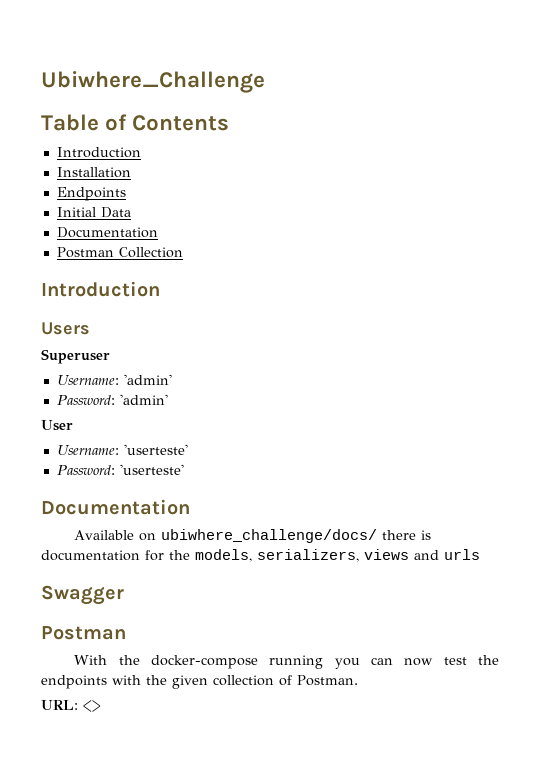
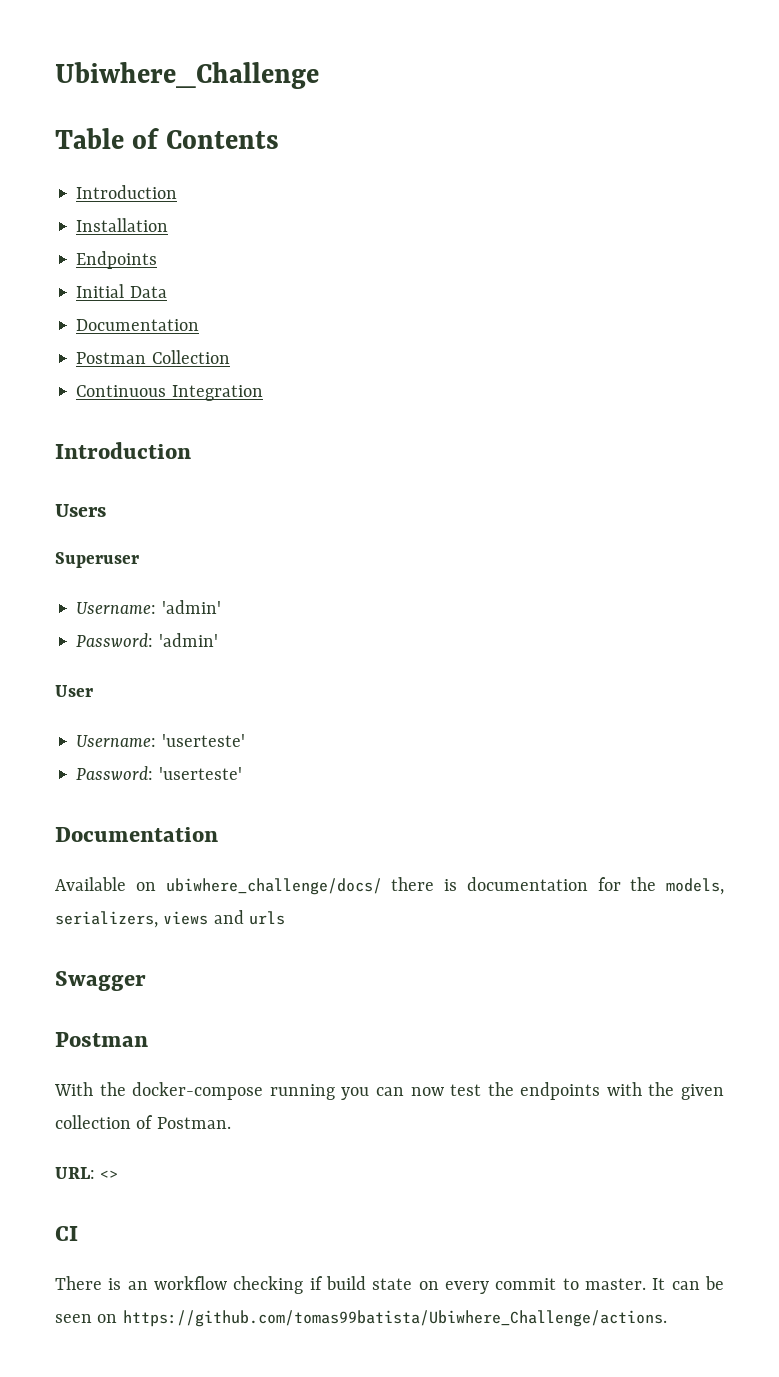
(183, 252) none -> [76,385,263,401] // Continuous Integration
(101, 706) none -> [55,1226,78,1241] [55,1276,724,1294] [55,1310,667,1327] // CI // There is an workflow checking if build state on every commit to master. It can be seen on https://github.com/tomas99batista/Ubiwhere_Challenge/actions.

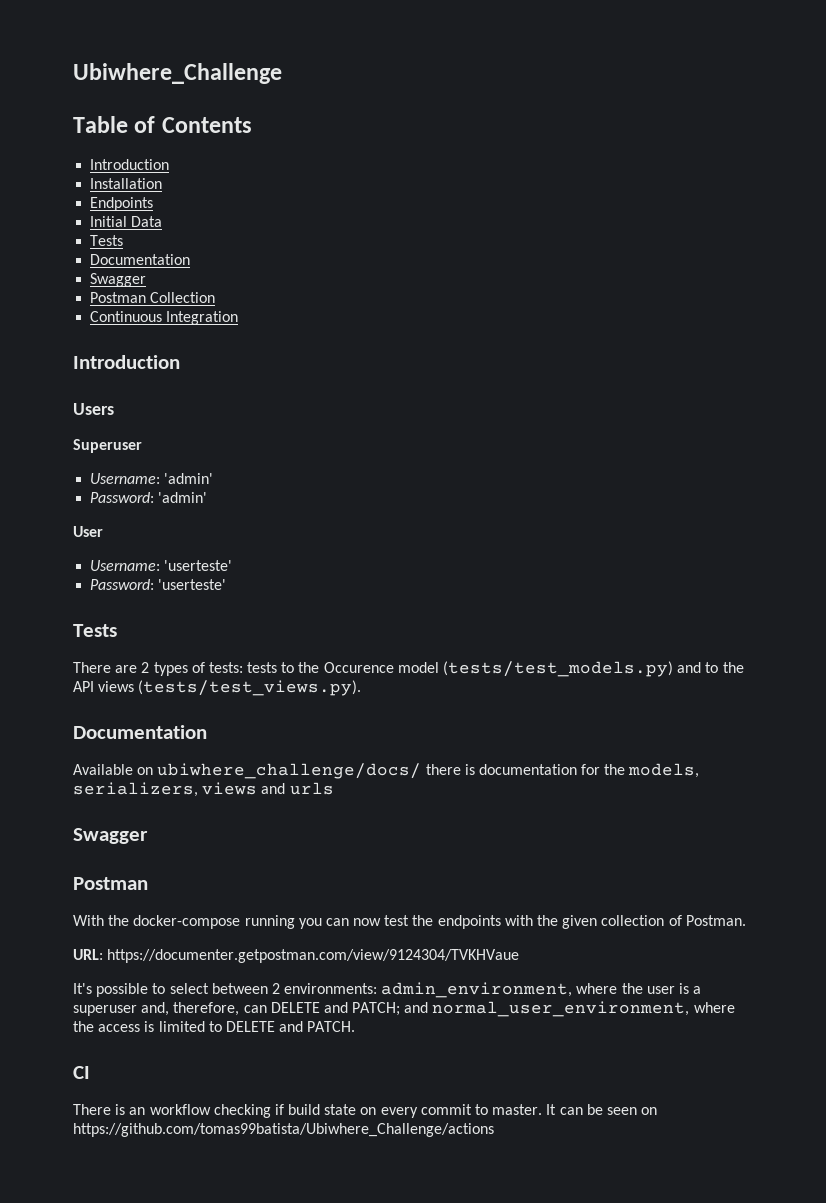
[76,319,200,331] // Documentation -> [90,235,124,246] [90,254,191,265] [90,273,147,287] // Tests // Documentation // Swagger
(242, 773) none -> [73,624,117,637] [73,661,744,677] [73,680,362,696] // Tests // There are 2 types of tests: tests to the Occurence model (tests/test_models.py) and to the API views (tests/test_views.py).
[100,1170,119,1179] <> -> [107,949,520,963] [73,982,702,998] [73,1001,735,1017] [73,1021,356,1032] https://documenter.getpostman.com/view/9124304/TVKHVaue // It's possible to select between 2 environments: admin_environment, where the user is a superuser and, therefore, can DELETE and PATCH; and normal_user_environment, where the access is limited to DELETE and PATCH.
[122,1310,667,1327] https://github.com/tomas99batista/Ubiwhere_Challenge/actions. -> [73,1123,494,1137] https://github.com/tomas99batista/Ubiwhere_Challenge/actions

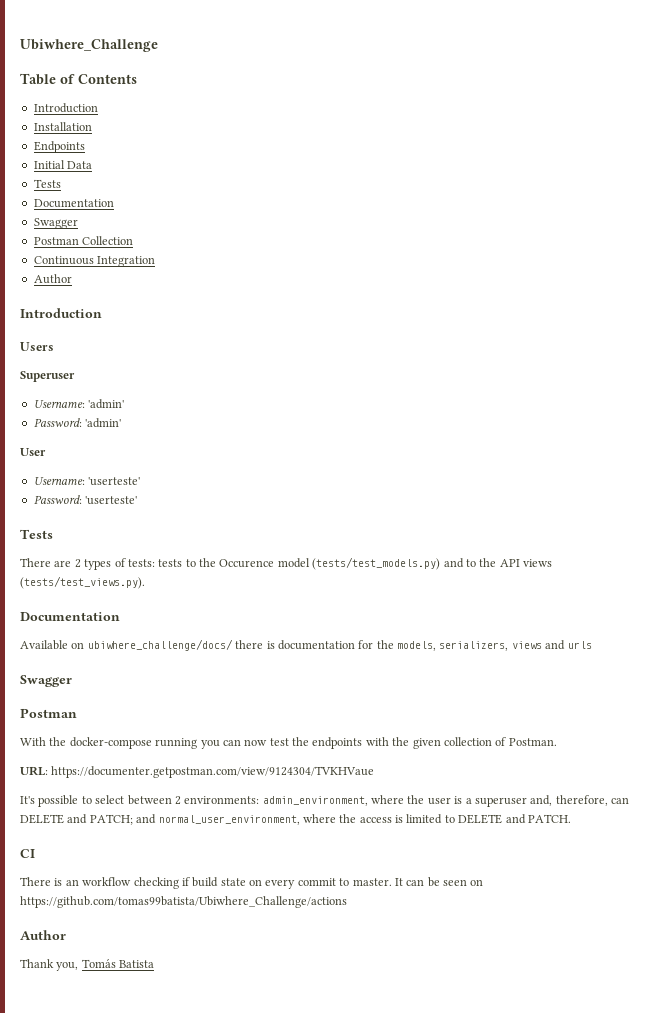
(239, 318) none -> [33,274,72,284] // Author
(494, 1130) none -> [20,930,66,940] [20,959,155,971] // Author // Thank you, Tomás Batista

